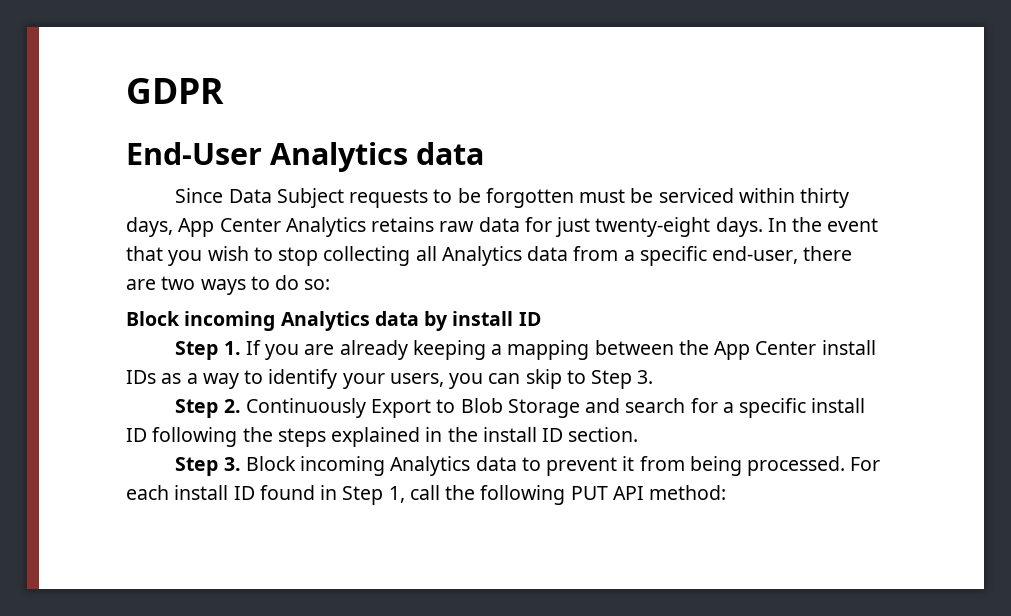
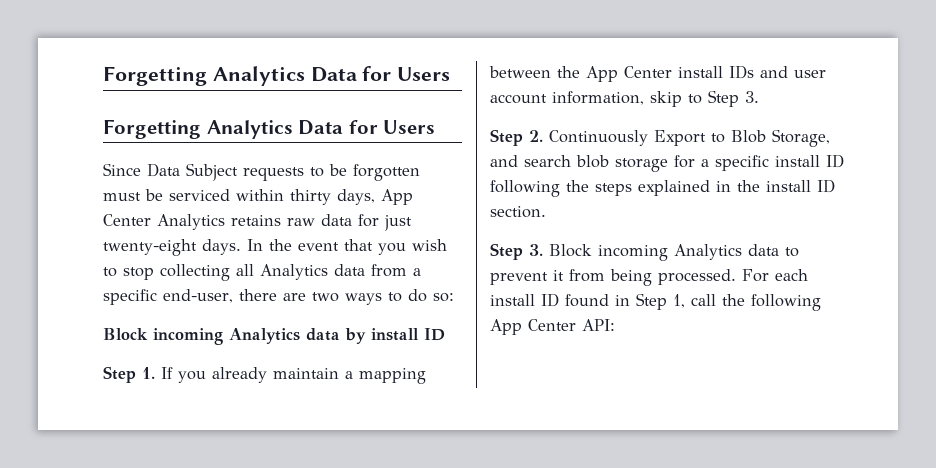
[126,78,224,104] [126,142,485,172] GDPR // End-User Analytics data -> [103,66,451,86] [103,119,436,139] Forgetting Analytics Data for Users // Forgetting Analytics Data for Users
[304,340,486,360] are already keeping -> [212,367,339,383] already maintain
[161,369,521,389] as a way to identify your users, you can -> [760,66,826,78] [490,91,644,105] and user account information,
[507,399,580,418] Storage -> [772,129,830,147] Storage,
(686, 405) none -> [576,155,668,172] blob storage
[570,485,727,500] PUT API method: -> [490,319,615,335] App Center API:

